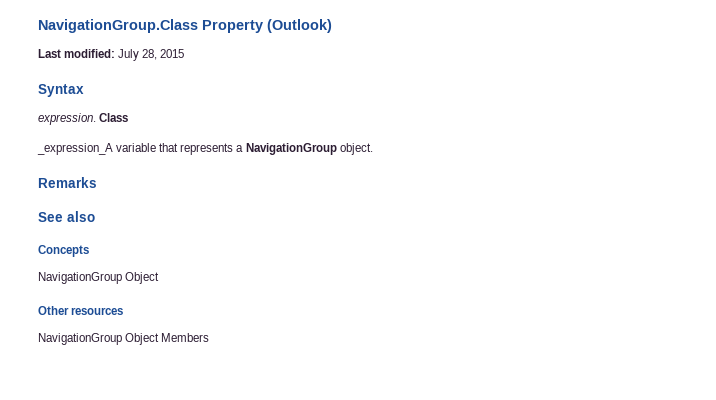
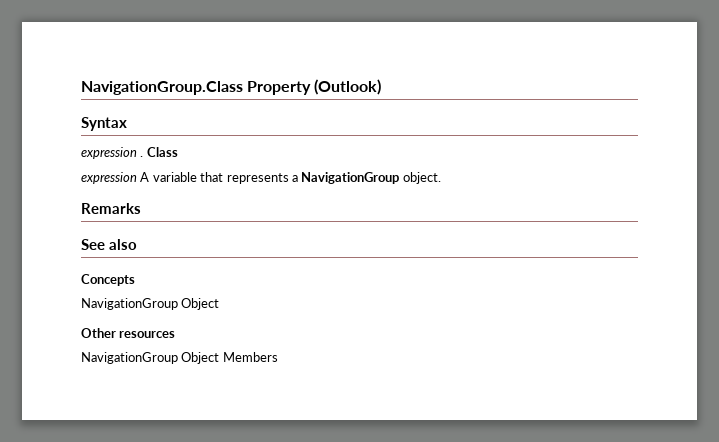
[38,49,185,61] // Last modified: July 28, 2015 -> (382, 87) none
[38,113,96,125] expression. -> [81,147,144,159] expression .
[37,143,113,155] _expression_A -> [81,172,150,184] expression A

